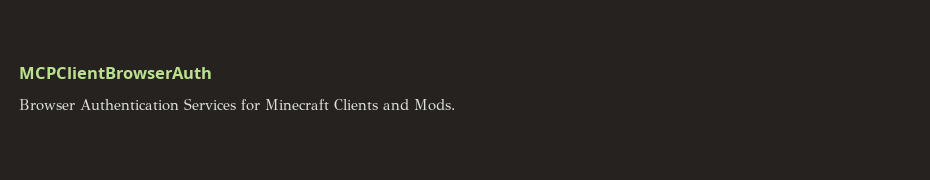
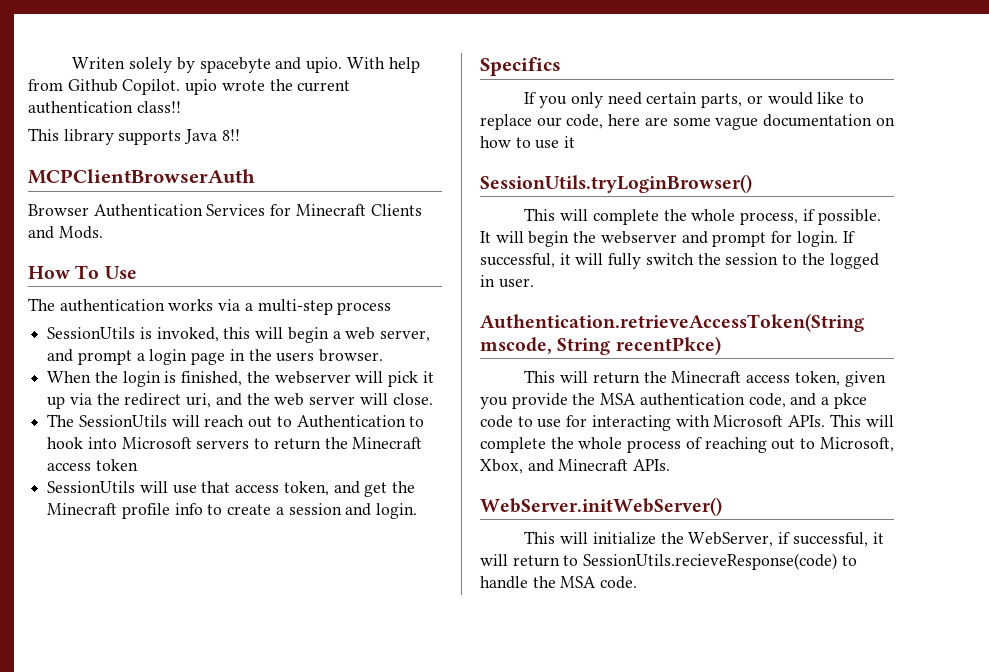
(19, 73) none -> [72,57,420,73] [28,79,351,95] [28,101,181,114] [28,128,240,145] Writen solely by spacebyte and upio. With help from Github Copilot. upio wrote the current authentication class!! // This library supports Java 8!! //
(455, 105) none -> [28,265,137,279] [28,298,392,315] [47,327,431,343] [47,349,384,365] [47,371,434,387] [47,393,433,409] [47,414,425,428] [47,437,423,450] [47,459,138,471] [47,481,416,497] [47,503,418,519] [480,57,561,76] [524,92,865,108] [480,114,895,130] [480,136,576,149] [480,174,752,193] [524,208,881,225] [480,231,855,247] [480,253,879,269] [480,275,534,288] [480,313,864,332] [480,336,721,355] [524,370,886,387] [480,393,867,409] [480,414,894,431] [480,437,894,453] [480,459,671,474] [480,497,722,516] [524,531,884,547] [480,553,857,570] [480,576,638,589] // How To Use // The authentication works via a multi-step process // SessionUtils is invoked, this will begin a web server, and prompt a login page in the users browser. // When the login is finished, the webserver will pick it up via the redirect uri, and the web server will close. // The SessionUtils will reach out to Authentication to hook into Microsoft servers to return the Minecraft access token // SessionUtils will use that access token, and get the Minecraft profile info to create a session and login. // Specifics // If you only need certain parts, or would like to replace our code, here are some vague documentation on how to use it // SessionUtils.tryLoginBrowser() // This will complete the whole process, if possible. It will begin the webserver and prompt for login. If successful, it will fully switch the session to the logged in user. // Authentication.retrieveAccessToken(String mscode, String recentPkce) // This will return the Minecraft access token, given you provide the MSA authentication code, and a pkce code to use for interacting with Microsoft APIs. This will complete the whole process of reaching out to Microsoft, Xbox, and Minecraft APIs. // WebServer.initWebServer() // This will initialize the WebServer, if successful, it will return to SessionUtils.recieveResponse(code) to handle the MSA code.

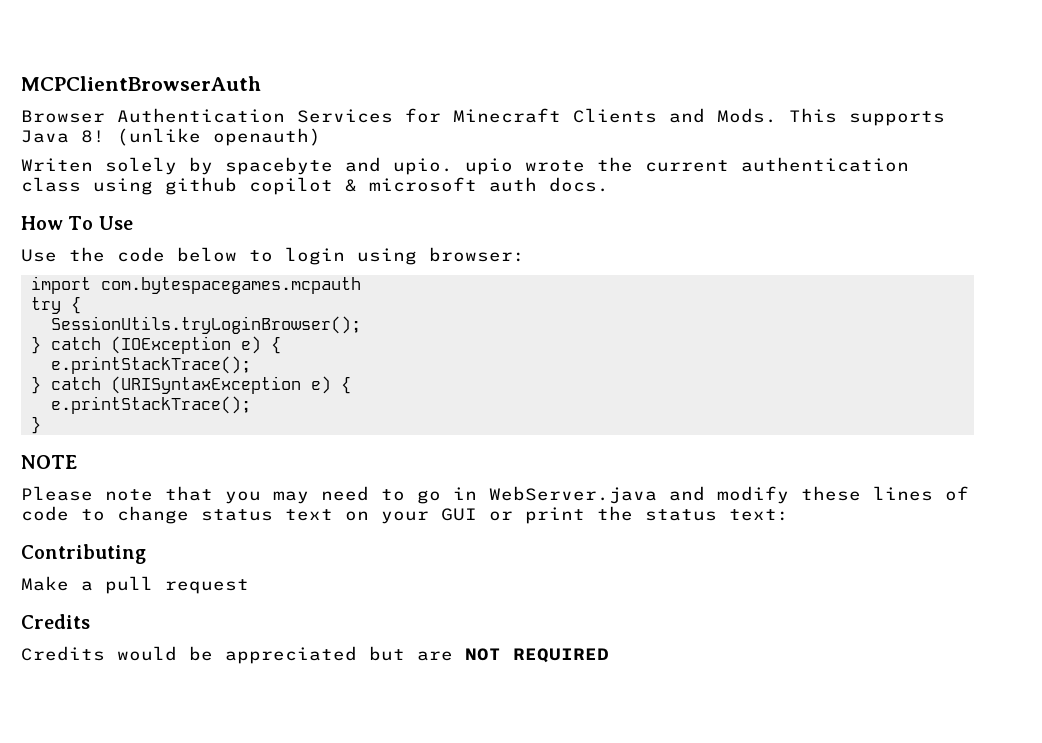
[72,57,420,73] [28,79,351,95] [28,101,181,114] [28,128,240,145] Writen solely by spacebyte and upio. With help from Github Copilot. upio wrote the current authentication class!! // This library supports Java 8!! // -> (21, 83) none
[28,265,137,279] [28,298,392,315] [47,327,431,343] [47,349,384,365] [47,371,434,387] [47,393,433,409] [47,414,425,428] [47,437,423,450] [47,459,138,471] [47,481,416,497] [47,503,418,519] [480,57,561,76] [524,92,865,108] [480,114,895,130] [480,136,576,149] [480,174,752,193] [524,208,881,225] [480,231,855,247] [480,253,879,269] [480,275,534,288] [480,313,864,332] [480,336,721,355] [524,370,886,387] [480,393,867,409] [480,414,894,431] [480,437,894,453] [480,459,671,474] [480,497,722,516] [524,531,884,547] [480,553,857,570] [480,576,638,589] // How To Use // The authentication works via a multi-step process // SessionUtils is invoked, this will begin a web server, and prompt a login page in the users browser. // When the login is finished, the webserver will pick it up via the redirect uri, and the web server will close. // The SessionUtils will reach out to Authentication to hook into Microsoft servers to return the Minecraft access token // SessionUtils will use that access token, and get the Minecraft profile info to create a session and login. // Specifics // If you only need certain parts, or would like to replace our code, here are some vague documentation on how to use it // SessionUtils.tryLoginBrowser() // This will complete the whole process, if possible. It will begin the webserver and prompt for login. If successful, it will fully switch the session to the logged in user. // Authentication.retrieveAccessToken(String mscode, String recentPkce) // This will return the Minecraft access token, given you provide the MSA authentication code, and a pkce code to use for interacting with Microsoft APIs. This will complete the whole process of reaching out to Microsoft, Xbox, and Minecraft APIs. // WebServer.initWebServer() // This will initialize the WebServer, if successful, it will return to SessionUtils.recieveResponse(code) to handle the MSA code. -> [789,108,945,126] [21,128,321,146] [21,157,909,175] [21,177,609,195] [21,216,133,230] [21,247,525,265] [30,276,361,294] [30,296,81,314] [50,316,361,334] [30,336,281,354] [50,356,251,374] [30,376,351,394] [50,396,251,414] [30,416,41,434] [21,455,77,469] [21,486,969,504] [21,506,789,524] [21,544,146,564] [21,576,249,594] [21,614,90,629] [21,646,609,664] This supports Java 8! (unlike openauth) // Writen solely by spacebyte and upio. upio wrote the current authentication class using github copilot & microsoft auth docs. // How To Use // Use the code below to login using browser: // import com.bytespacegames.mcpauth // try { // SessionUtils.tryLoginBrowser(); // } catch (IOException e) { // e.printStackTrace(); // } catch (URISyntaxException e) { // e.printStackTrace(); // } // NOTE // Please note that you may need to go in WebServer.java and modify these lines of code to change status text on your GUI or print the status text: // Contributing // Make a pull request // Credits // Credits would be appreciated but are NOT REQUIRED

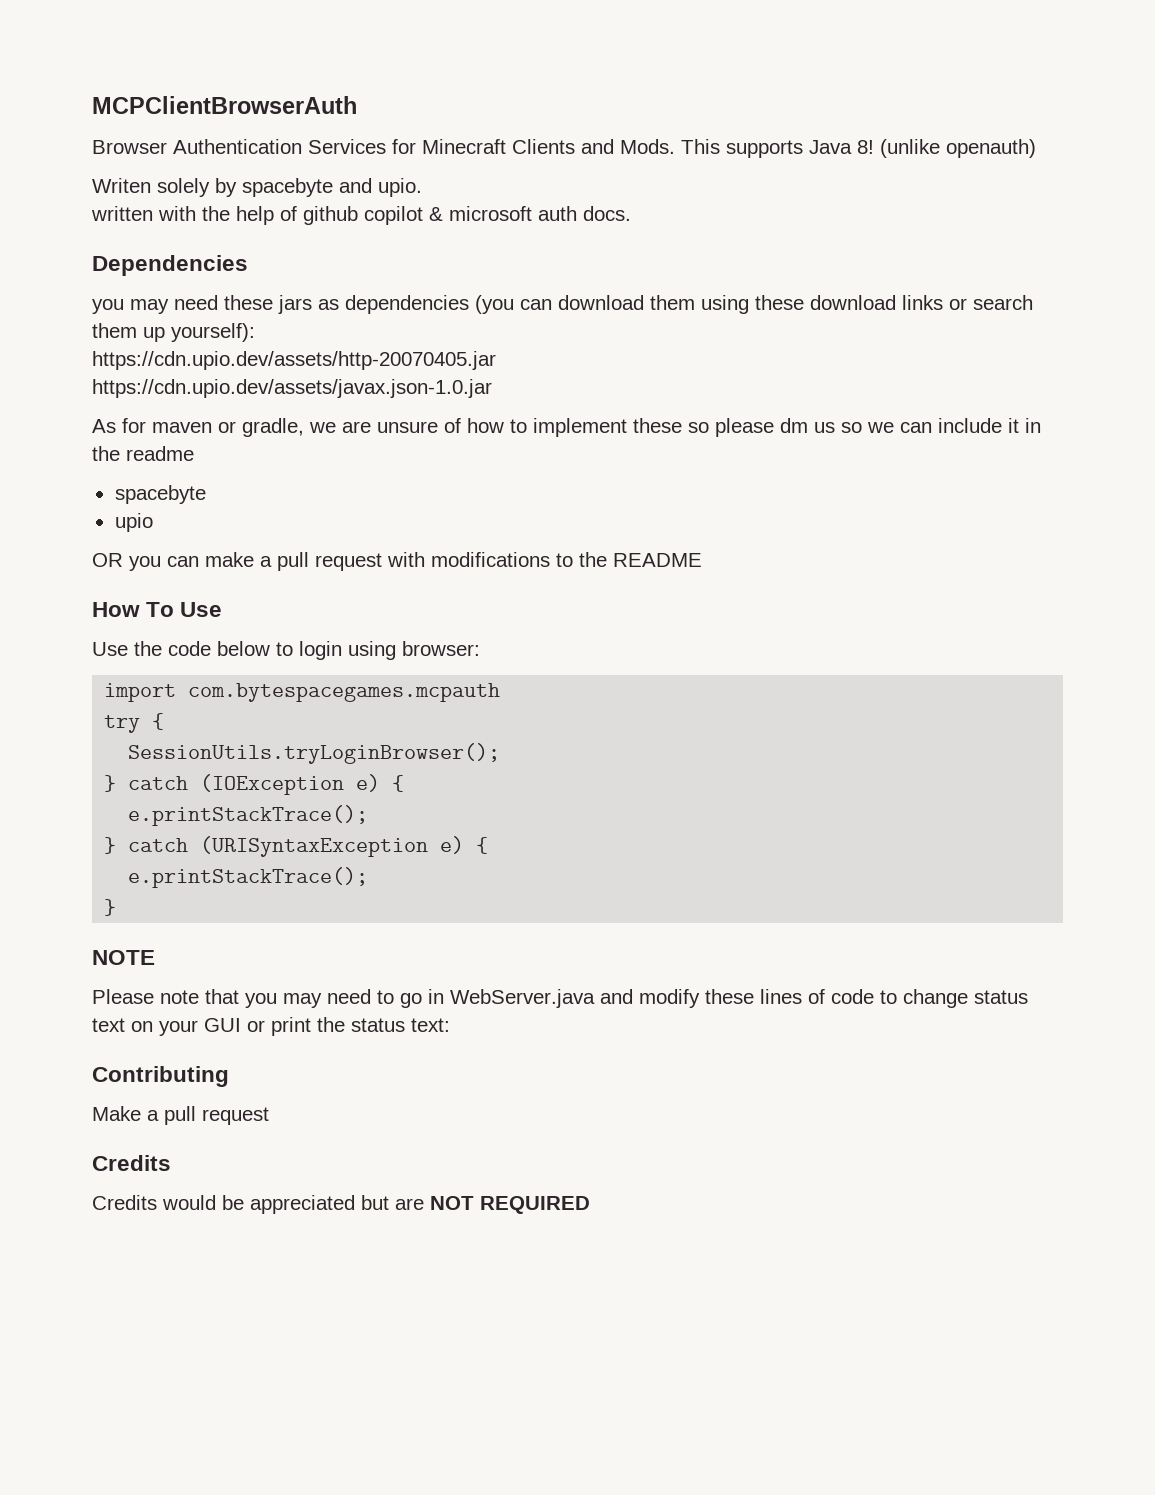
[465,157,909,175] [21,177,153,195] upio wrote the current authentication class using -> [91,206,297,225] // written with the help of
(609, 184) none -> [92,255,248,276] [92,295,1033,314] [92,323,255,342] [92,351,496,370] [92,379,492,398] [92,418,1041,437] [92,446,194,461] [114,485,206,504] [114,513,153,532] [92,552,702,571] // Dependencies // you may need these jars as dependencies (you can download them using these download links or search them up yourself): // https://cdn.upio.dev/assets/http-20070405.jar // https://cdn.upio.dev/assets/javax.json-1.0.jar // As for maven or gradle, we are unsure of how to implement these so please dm us so we can include it in the readme // spacebyte // upio // OR you can make a pull request with modifications to the README

